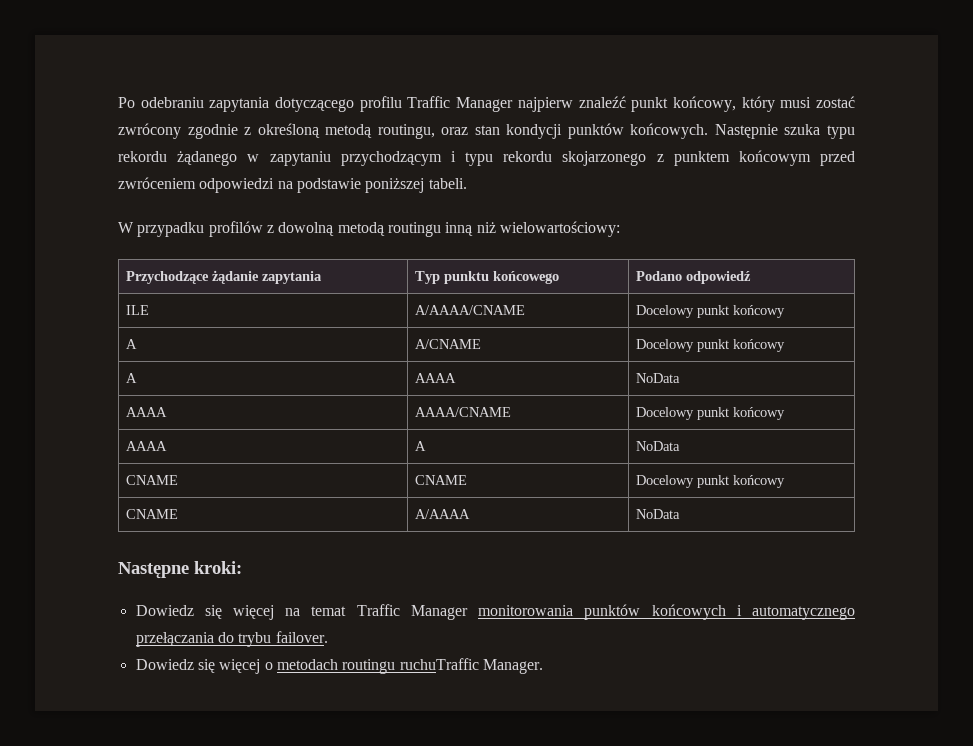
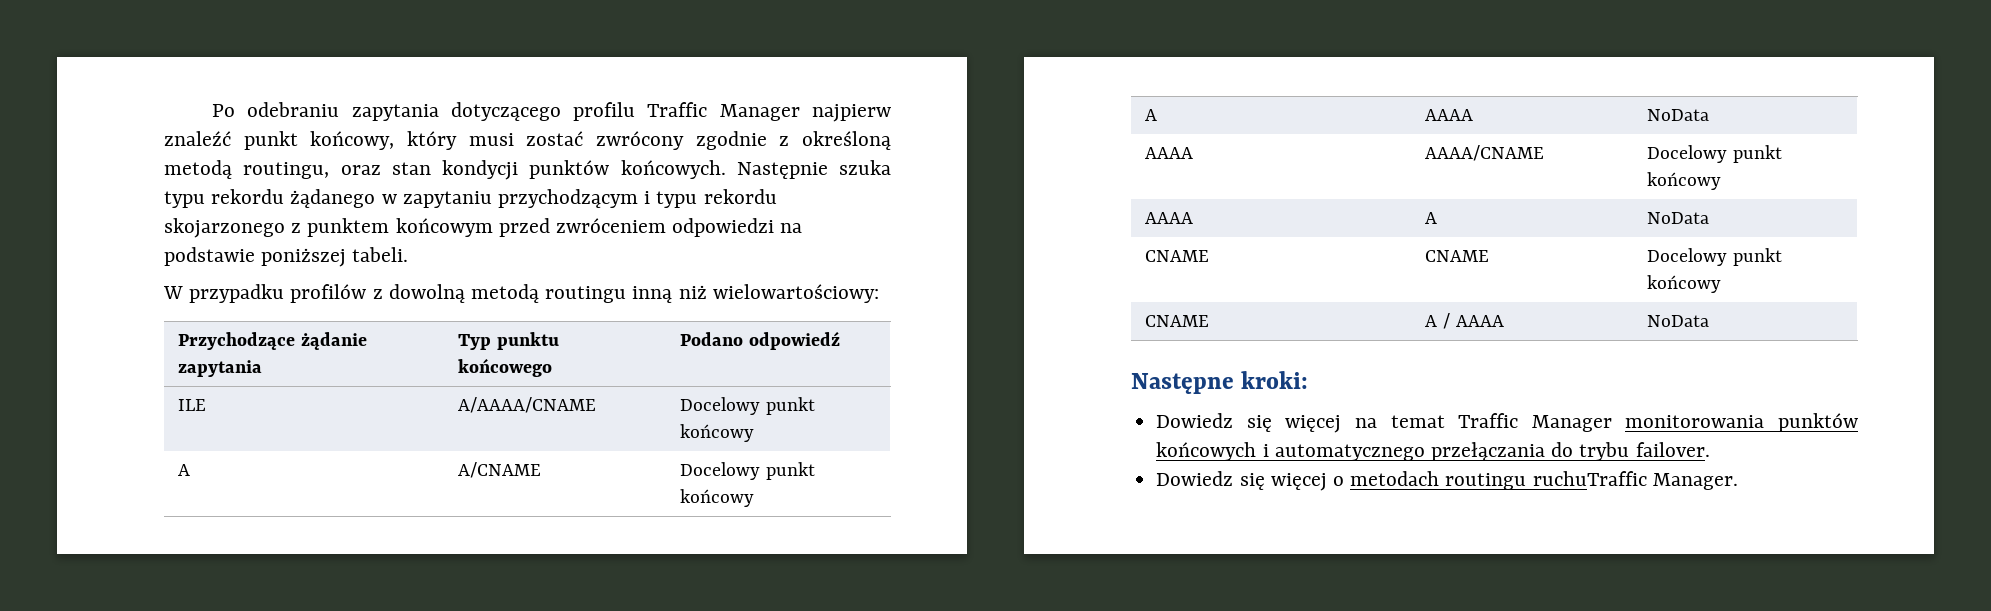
[414,509,470,519] A/AAAA -> [1425,313,1504,329] A / AAAA

